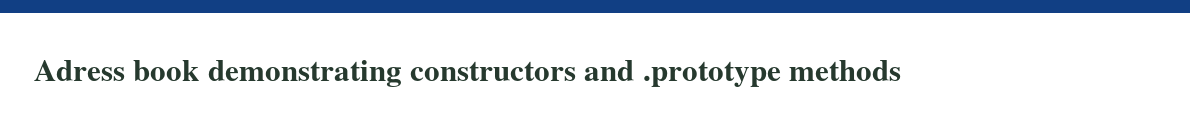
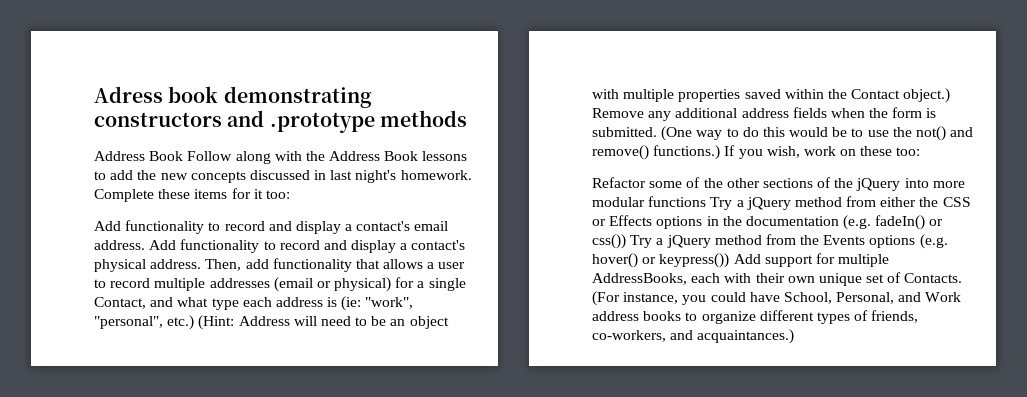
(902, 70) none -> [94,151,468,164] [94,170,472,183] [94,188,290,202] [94,220,449,234] [94,239,466,253] [94,258,466,272] [94,277,466,292] [94,296,414,311] [94,315,449,330] [592,88,951,103] [592,107,937,121] [592,126,974,141] [592,145,921,160] [592,177,965,191] [592,196,971,210] [592,215,944,230] [592,234,948,249] [592,253,890,268] [592,272,963,286] [592,291,962,306] [592,310,919,324] [592,329,795,344] // Address Book Follow along with the Address Book lessons to add the new concepts discussed in last night's homework. Complete these items for it too: // Add functionality to record and display a contact's email address. Add functionality to record and display a contact's physical address. Then, add functionality that allows a user to record multiple addresses (email or physical) for a single Contact, and what type each address is (ie: "work", "personal", etc.) (Hint: Address will need to be an object with multiple properties saved within the Contact object.) Remove any additional address fields when the form is submitted. (One way to do this would be to use the not() and remove() functions.) If you wish, work on these too: // Refactor some of the other sections of the jQuery into more modular functions Try a jQuery method from either the CSS or Effects options in the documentation (e.g. fadeIn() or css()) Try a jQuery method from the Events options (e.g. hover() or keypress()) Add support for multiple AddressBooks, each with their own unique set of Contacts. (For instance, you could have School, Personal, and Work address books to organize different types of friends, co-workers, and acquaintances.)

